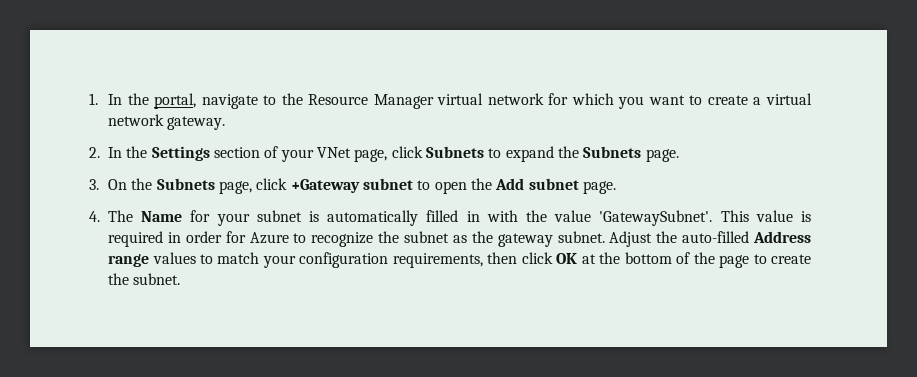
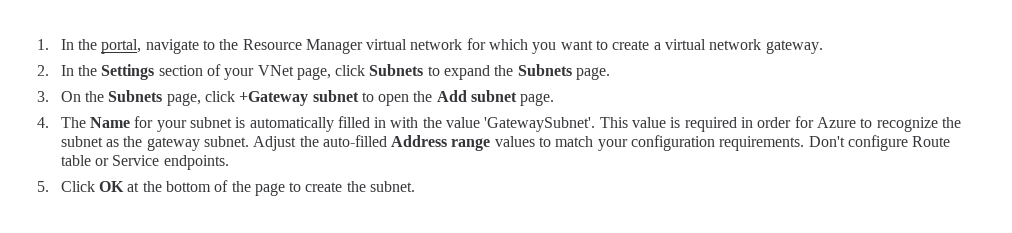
[392,252,553,268] requirements, then click -> [719,135,951,151] [60,155,229,170] [37,181,95,192] requirements. Don't configure Route table or Service endpoints. // 5. Click

